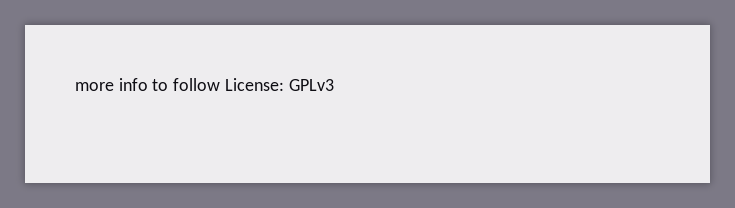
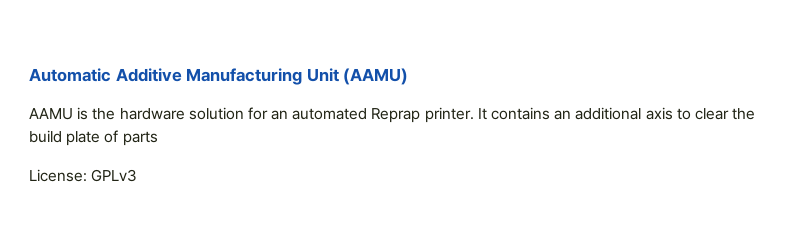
[75,78,221,91] more info to follow -> [29,68,409,85] [29,107,756,123] [29,130,158,146] Automatic Additive Manufacturing Unit (AAMU) // AAMU is the hardware solution for an automated Reprap printer. It contains an additional axis to clear the build plate of parts //

